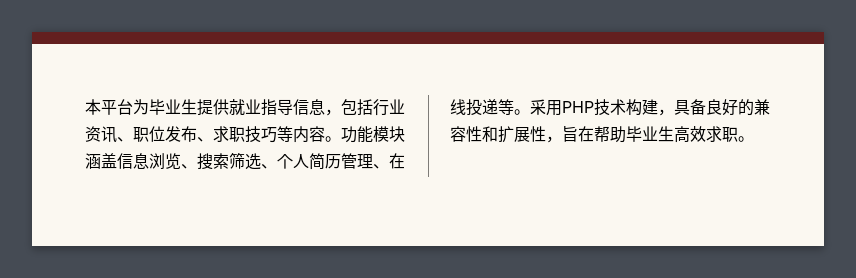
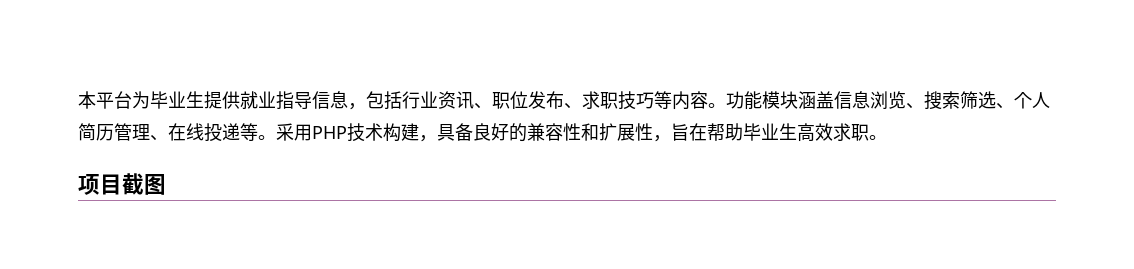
(754, 139) none -> [78,173,166,195] // 项目截图

